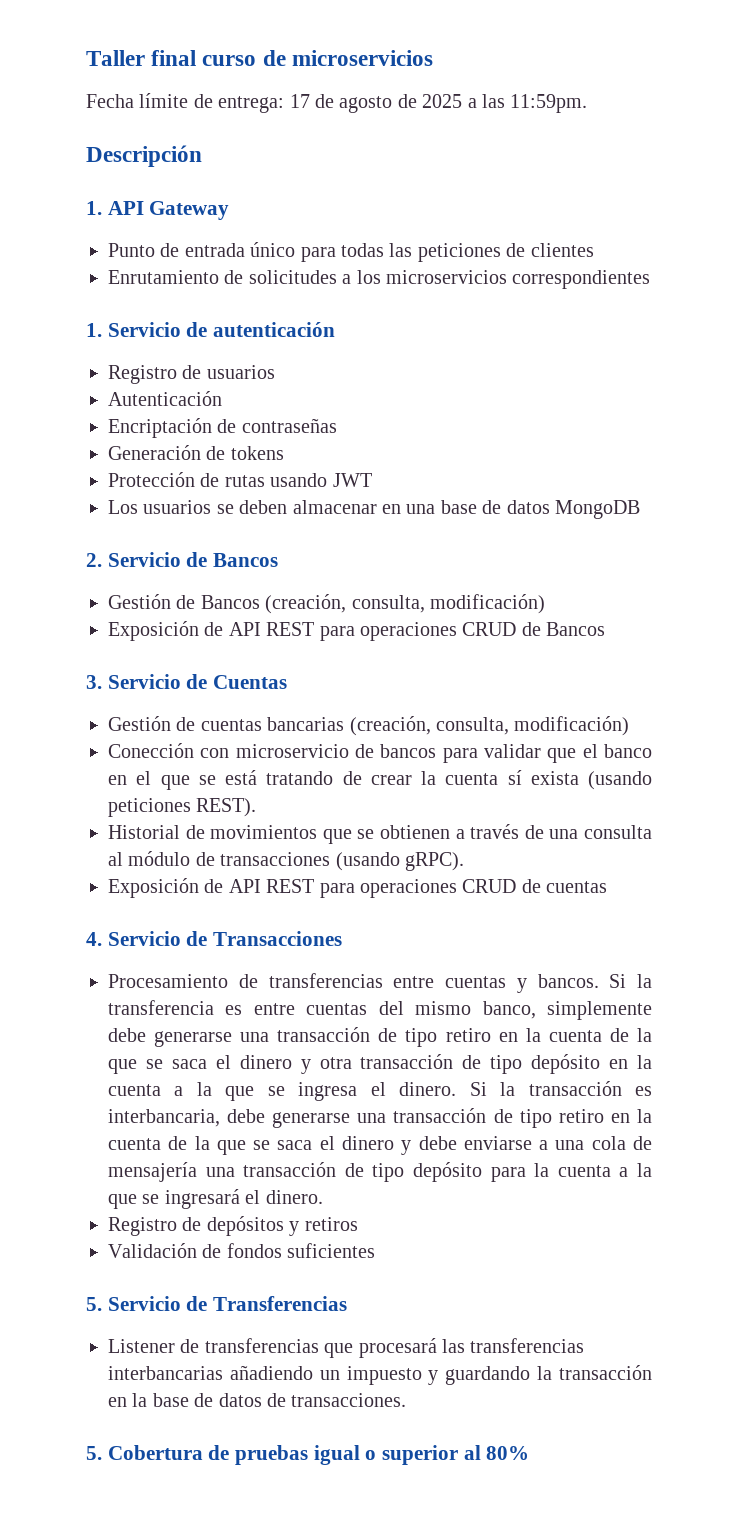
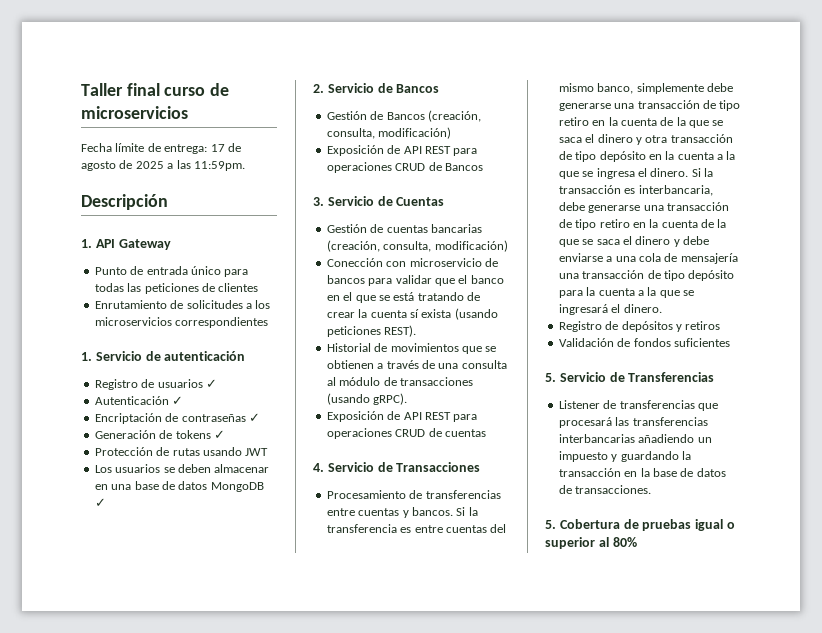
(275, 372) none -> [205,379,217,388] ✓
(222, 398) none -> [172,396,184,405] ✓
(337, 425) none -> [248,413,260,422] ✓
(284, 453) none -> [213,430,225,439] ✓
(640, 509) none -> [94,498,106,507] ✓

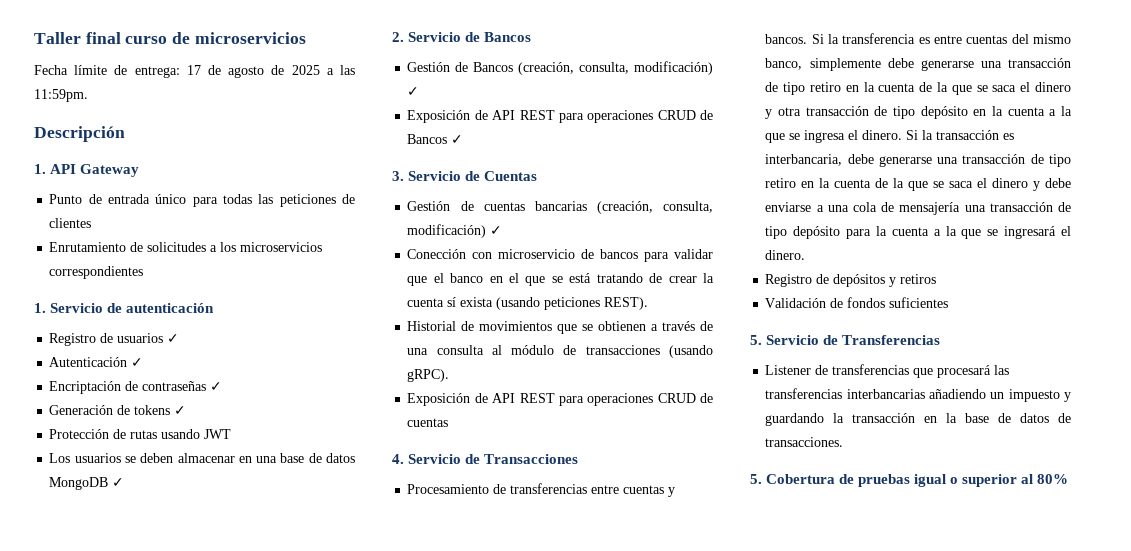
(452, 133) none -> [407,87,420,96] ✓
(483, 167) none -> [451,135,464,144] ✓
(508, 246) none -> [490,226,503,235] ✓

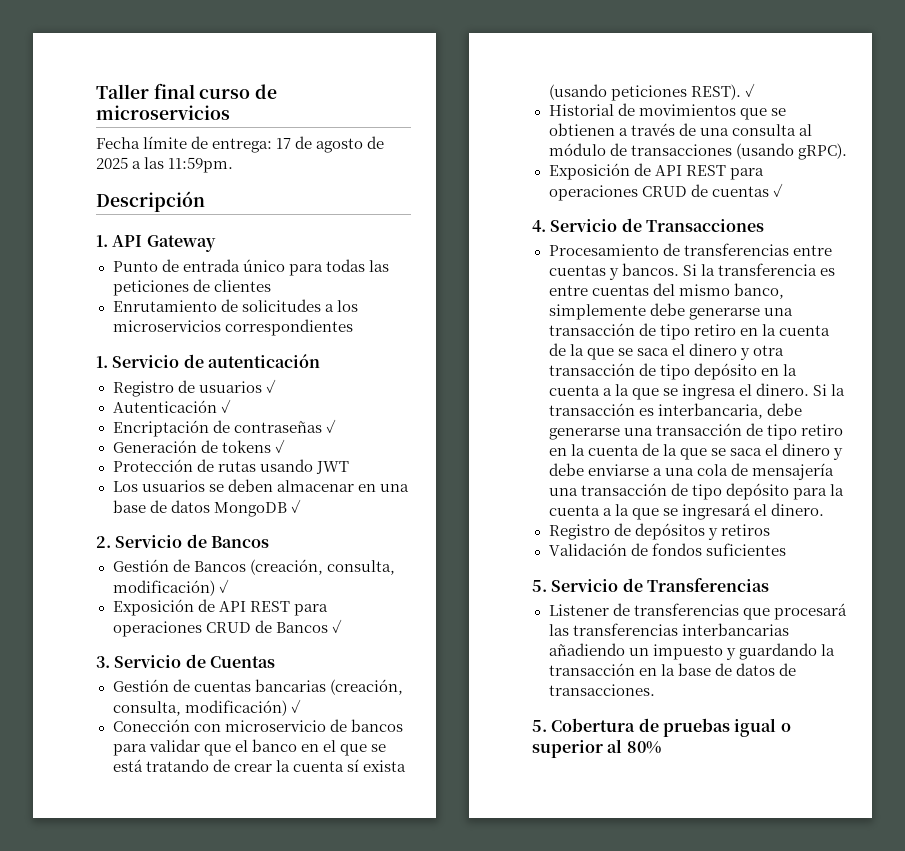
(649, 303) none -> [744,83,755,97] ✓
(449, 422) none -> [772,183,783,197] ✓

